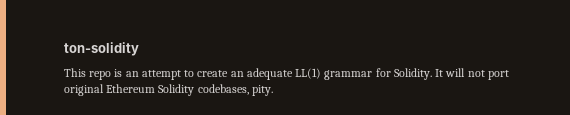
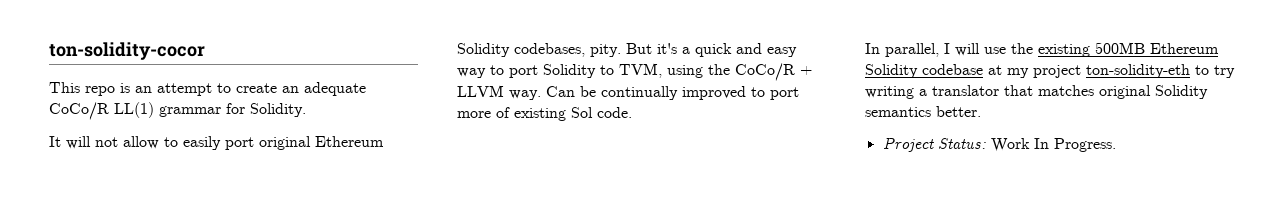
[64,42,139,56] ton-solidity -> [49,42,205,60] ton-solidity-cocor
(293, 74) none -> [49,102,109,120] CoCo/R
(432, 74) none -> (306, 110) //
(485, 73) none -> [123,136,221,150] allow to easily
(273, 90) none -> [626,43,797,57] [457,63,812,81] [457,85,799,100] [457,107,632,121] [865,42,1219,57] [865,64,1235,78] [865,85,1208,99] [865,106,981,117] [882,137,1116,152] But it's a quick and easy way to port Solidity to TVM, using the CoCo/R + LLVM way. Can be continually improved to port more of existing Sol code. // In parallel, I will use the existing 500MB Ethereum Solidity codebase at my project ton-solidity-eth to try writing a translator that matches original Solidity semantics better. // Project Status: Work In Progress.

